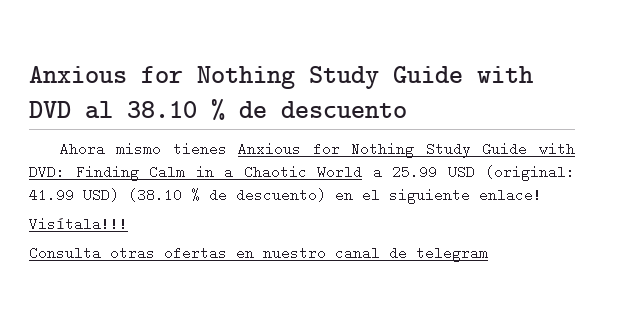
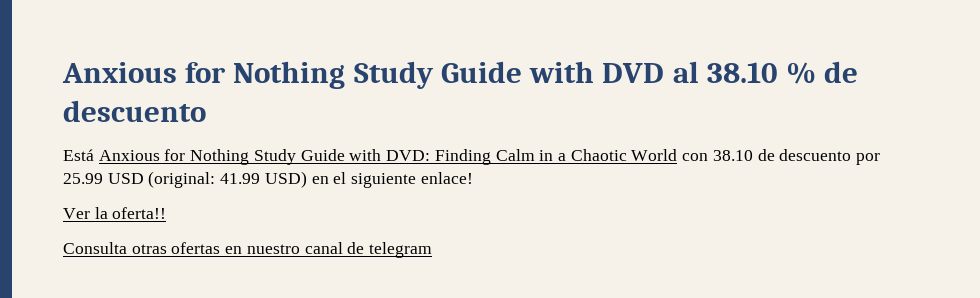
[59,142,227,156] Ahora mismo tienes -> [63,149,94,161] Está
[372,165,382,179] a -> [682,149,881,165] con 38.10 de descuento por
[128,188,326,202] (38.10 % de descuento) -> (307, 179) none
[29,217,128,231] Visítala!!! -> [63,207,167,219] Ver la oferta!!

